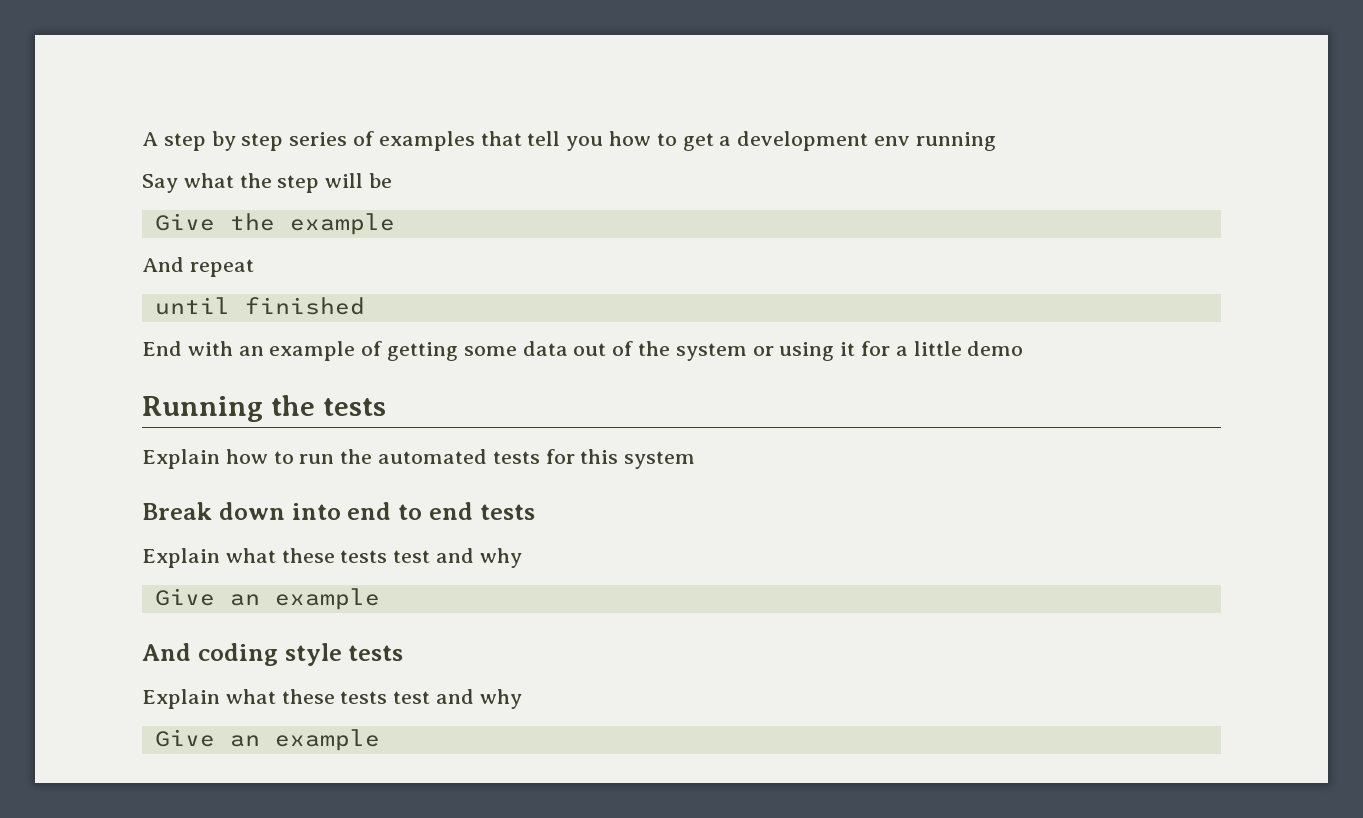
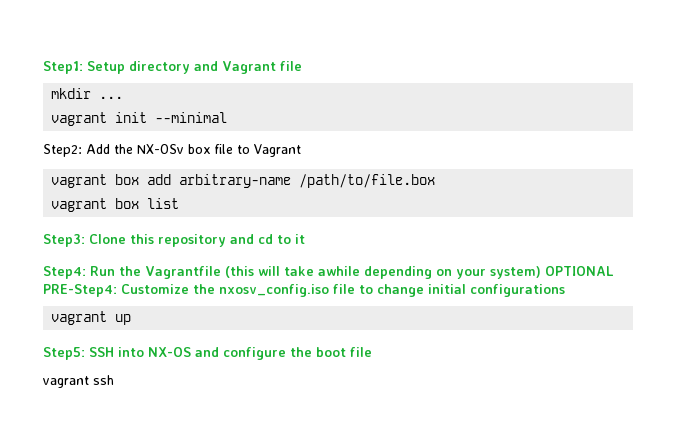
[142,131,996,151] [142,173,393,193] [154,213,395,235] [142,257,254,277] [154,297,365,315] [142,341,1024,361] [142,395,386,422] [142,449,696,469] [142,502,535,520] [142,548,522,568] [154,588,380,610] [142,643,404,666] [142,689,522,709] [154,729,380,751] A step by step series of examples that tell you how to get a development env running // Say what the step will be // Give the example // And repeat // until finished // End with an example of getting some data out of the system or using it for a little demo // Running the tests // Explain how to run the automated tests for this system // Break down into end to end tests // Explain what these tests test and why // Give an example // And coding style tests // Explain what these tests test and why // Give an example -> [43,61,302,74] [51,88,124,99] [51,112,228,126] [43,144,301,157] [51,174,436,188] [51,198,180,212] [43,234,305,247] [43,266,614,279] [43,284,565,297] [51,311,132,325] [43,347,372,360] [43,375,114,388] Step1: Setup directory and Vagrant file // mkdir ... // vagrant init --minimal // Step2: Add the NX-OSv box file to Vagrant // vagrant box add arbitrary-name /path/to/file.box // vagrant box list // Step3: Clone this repository and cd to it // Step4: Run the Vagrantfile (this will take awhile depending on your system) OPTIONAL PRE-Step4: Customize the nxosv_config.iso file to change initial configurations // vagrant up // Step5: SSH into NX-OS and configure the boot file // vagrant ssh

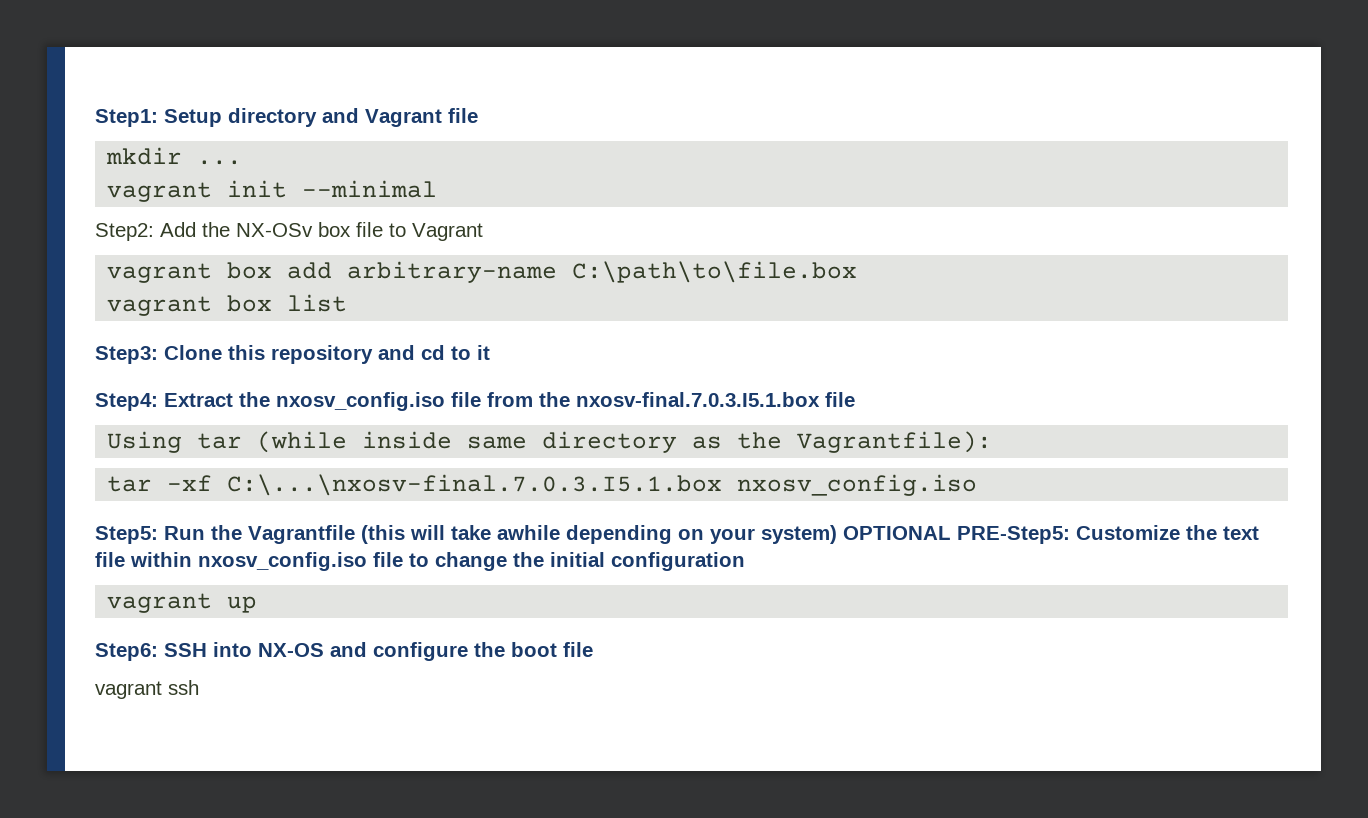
[299,174,436,188] /path/to/file.box -> [572,261,858,283] C:\path\to\file.box
(86, 272) none -> [164,392,855,411] [107,431,993,453] [107,474,978,496] [95,526,158,544] Extract the nxosv_config.iso file from the nxosv-final.7.0.3.I5.1.box file // Using tar (while inside same directory as the Vagrantfile): // tar -xf C:\...\nxosv-final.7.0.3.I5.1.box nxosv_config.iso // Step5:
[43,284,117,297] PRE-Step4: -> [957,526,1070,544] PRE-Step5:
(215, 289) none -> [1223,526,1259,540] [95,552,192,567] text file within
[428,284,565,297] initial configurations -> [513,552,745,571] the initial configuration
[43,347,85,360] Step5: -> [95,643,158,661] Step6:

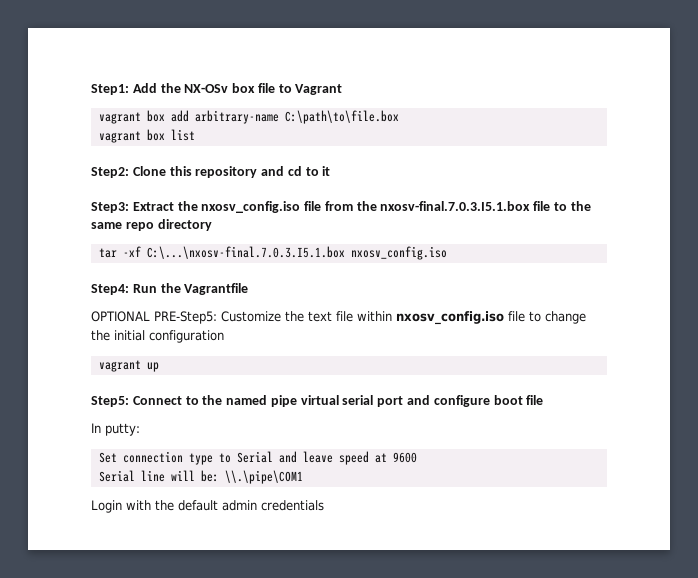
[164,108,478,127] [106,147,243,165] [107,180,438,202] [95,223,154,241] Setup directory and Vagrant file // mkdir ... // vagrant init --minimal // Step2: -> (129, 89) none
[95,346,158,364] Step3: -> [91,167,129,178] Step2:
[95,393,158,411] Step4: -> [91,202,129,213] Step3:
[107,431,993,453] // Using tar (while inside same directory as the Vagrantfile): -> [554,201,591,211] [91,219,212,231] to the same repo directory
[95,526,158,544] Step5: -> [91,284,129,295] Step4:
[361,525,837,544] (this will take awhile depending on your system) -> (249, 289) //
[95,642,324,661] Step6: SSH into NX-OS -> [91,395,404,407] Step5: Connect to the named pipe virtual serial port
[474,642,505,657] the -> (490, 401) none
[95,680,199,699] vagrant ssh -> [91,423,140,436] [98,451,417,465] [98,470,303,484] [91,500,324,513] In putty: // Set connection type to Serial and leave speed at 9600 // Serial line will be: \\.\pipe\COM1 // Login with the default admin credentials

